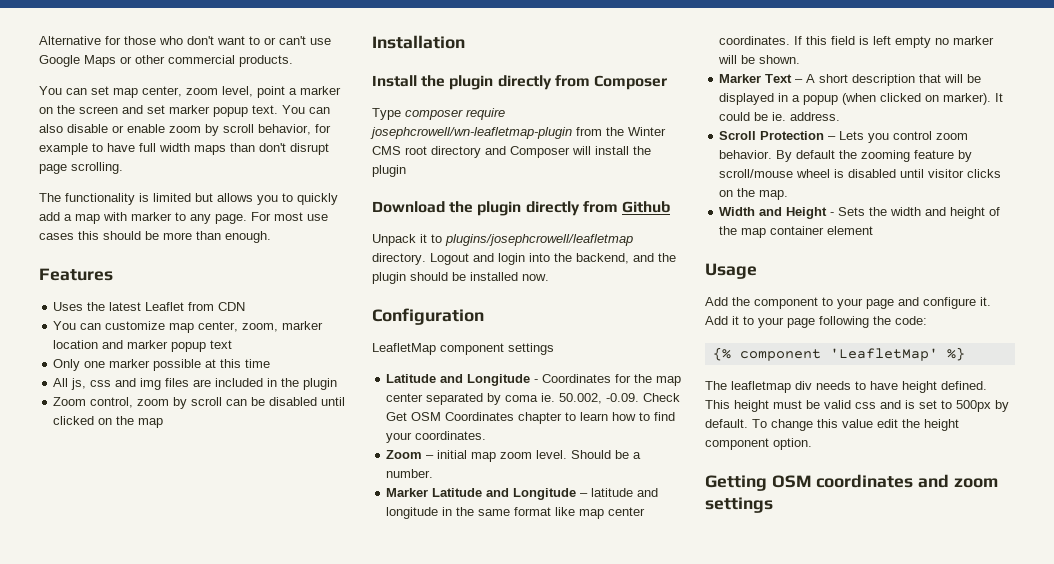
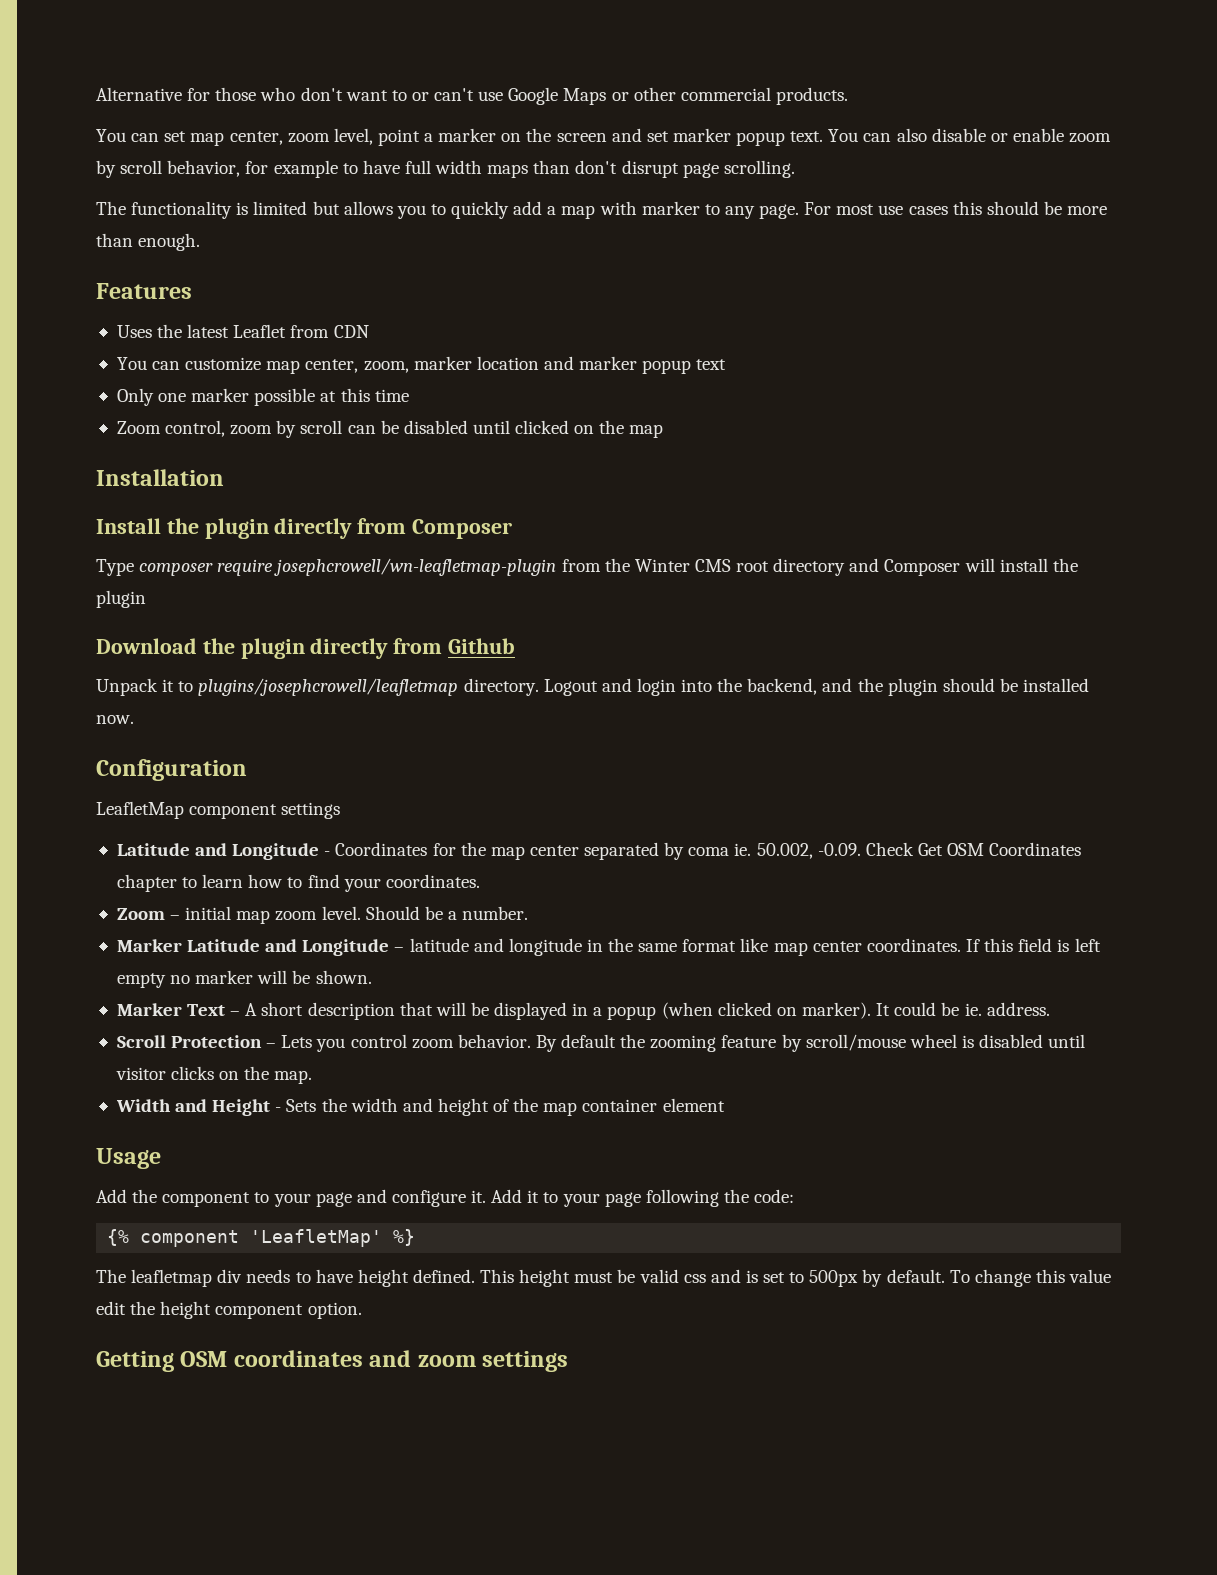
[53,378,338,390] // All js, css and img files are included in the plugin -> (409, 395) none

